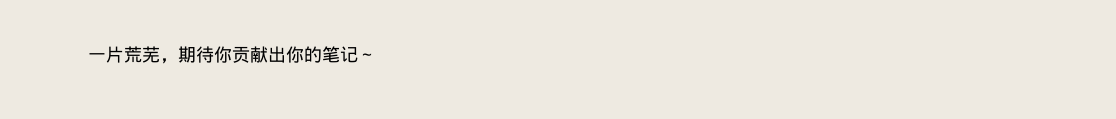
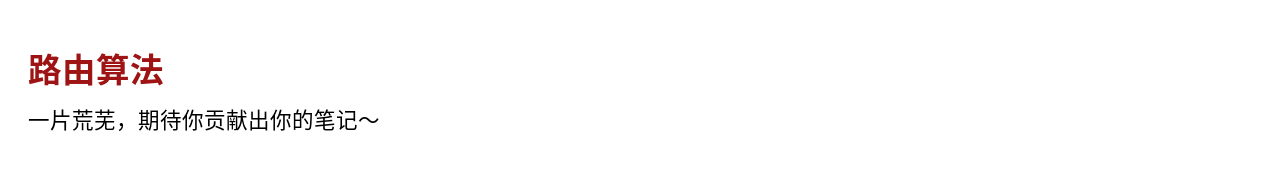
(88, 57) none -> [28,53,164,86] 路由算法 //

